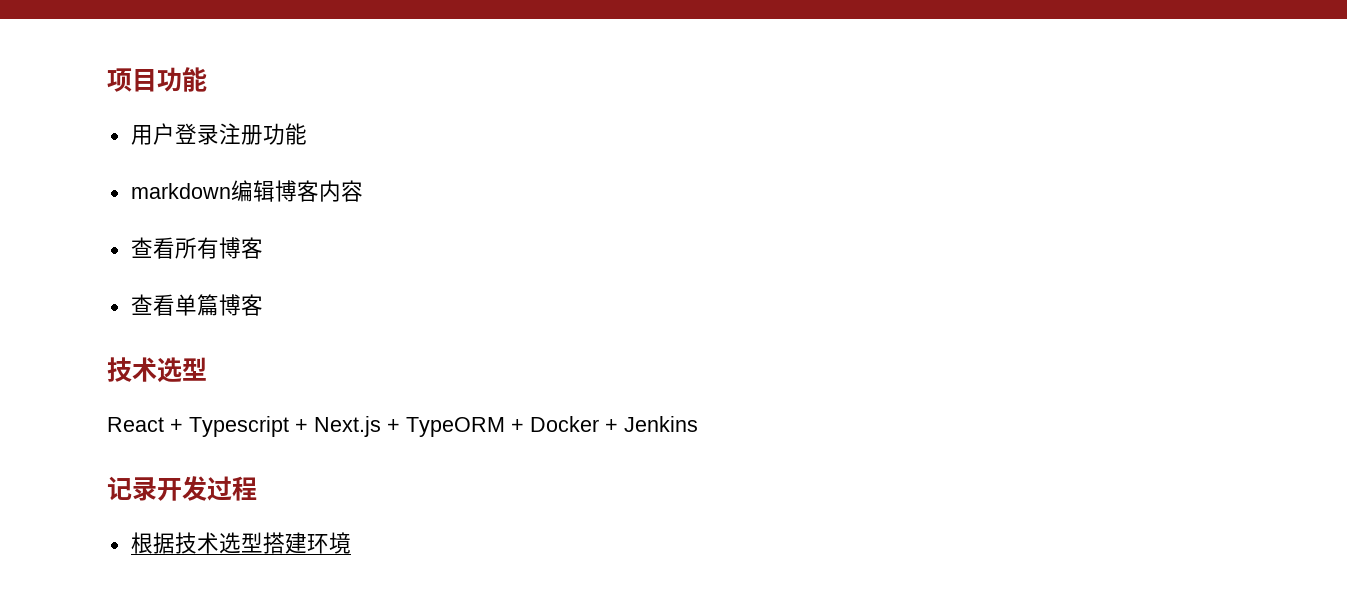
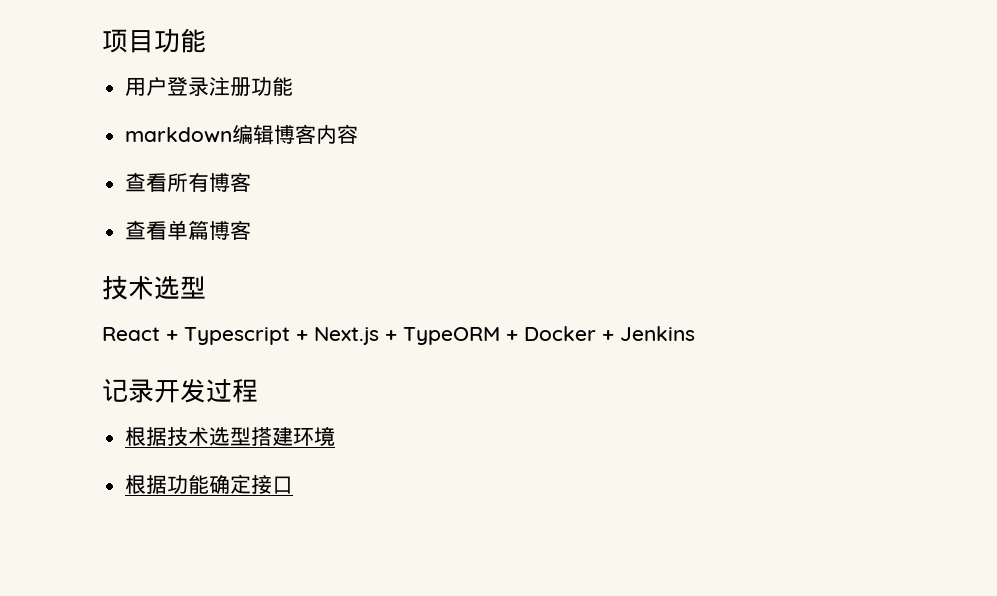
(351, 543) none -> [125,474,294,494] // 根据功能确定接口

